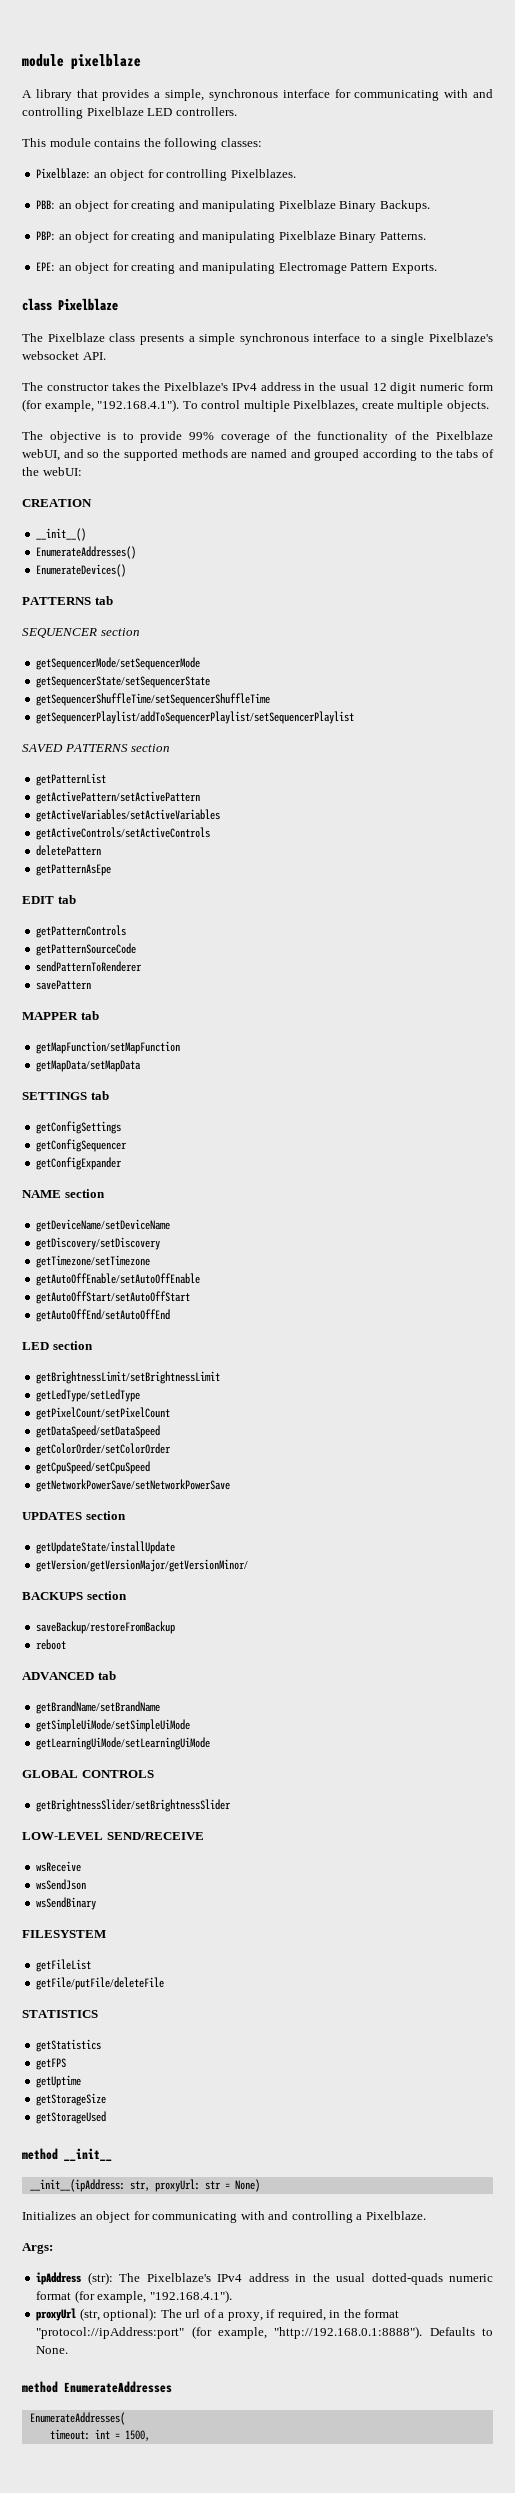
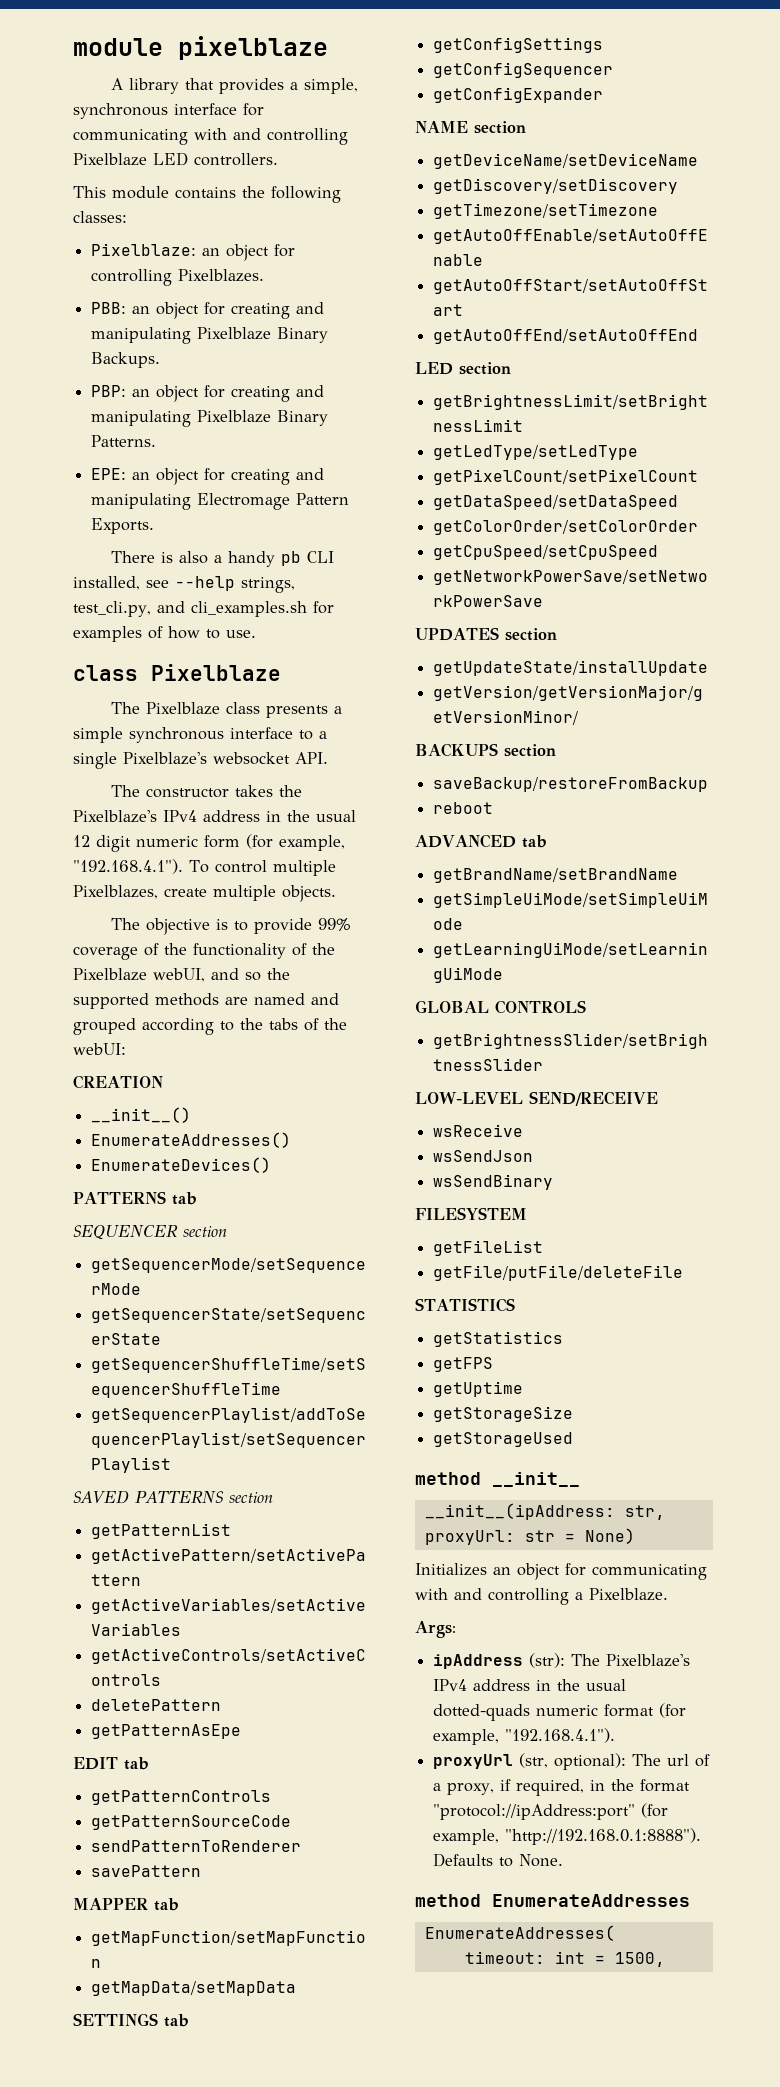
(437, 268) none -> [111,551,335,567] [73,576,295,593] [73,601,334,617] [73,626,256,642] // There is also a handy pb CLI installed, see --help strings, test_cli.py, and cli_examples.sh for examples of how to use.

